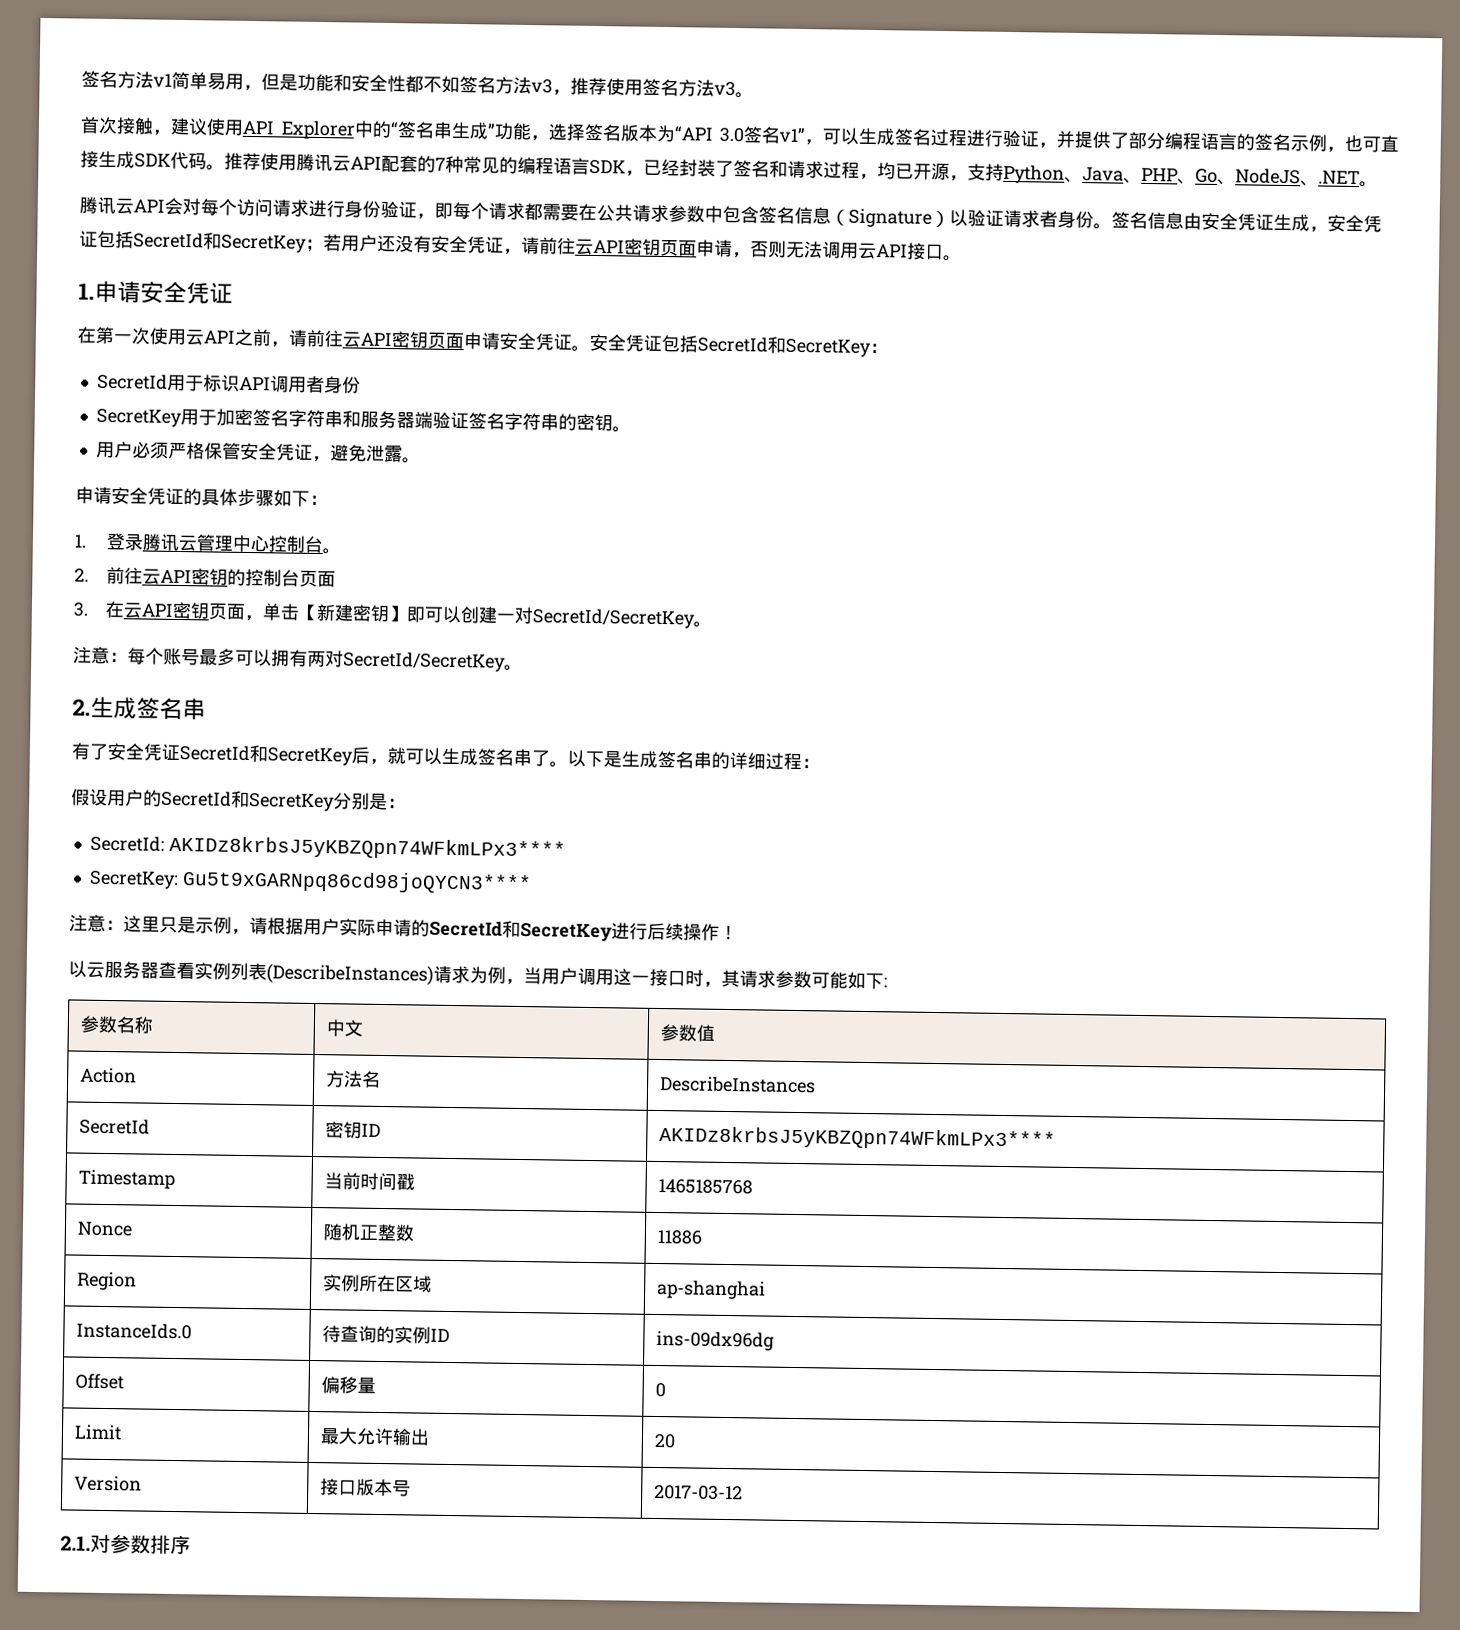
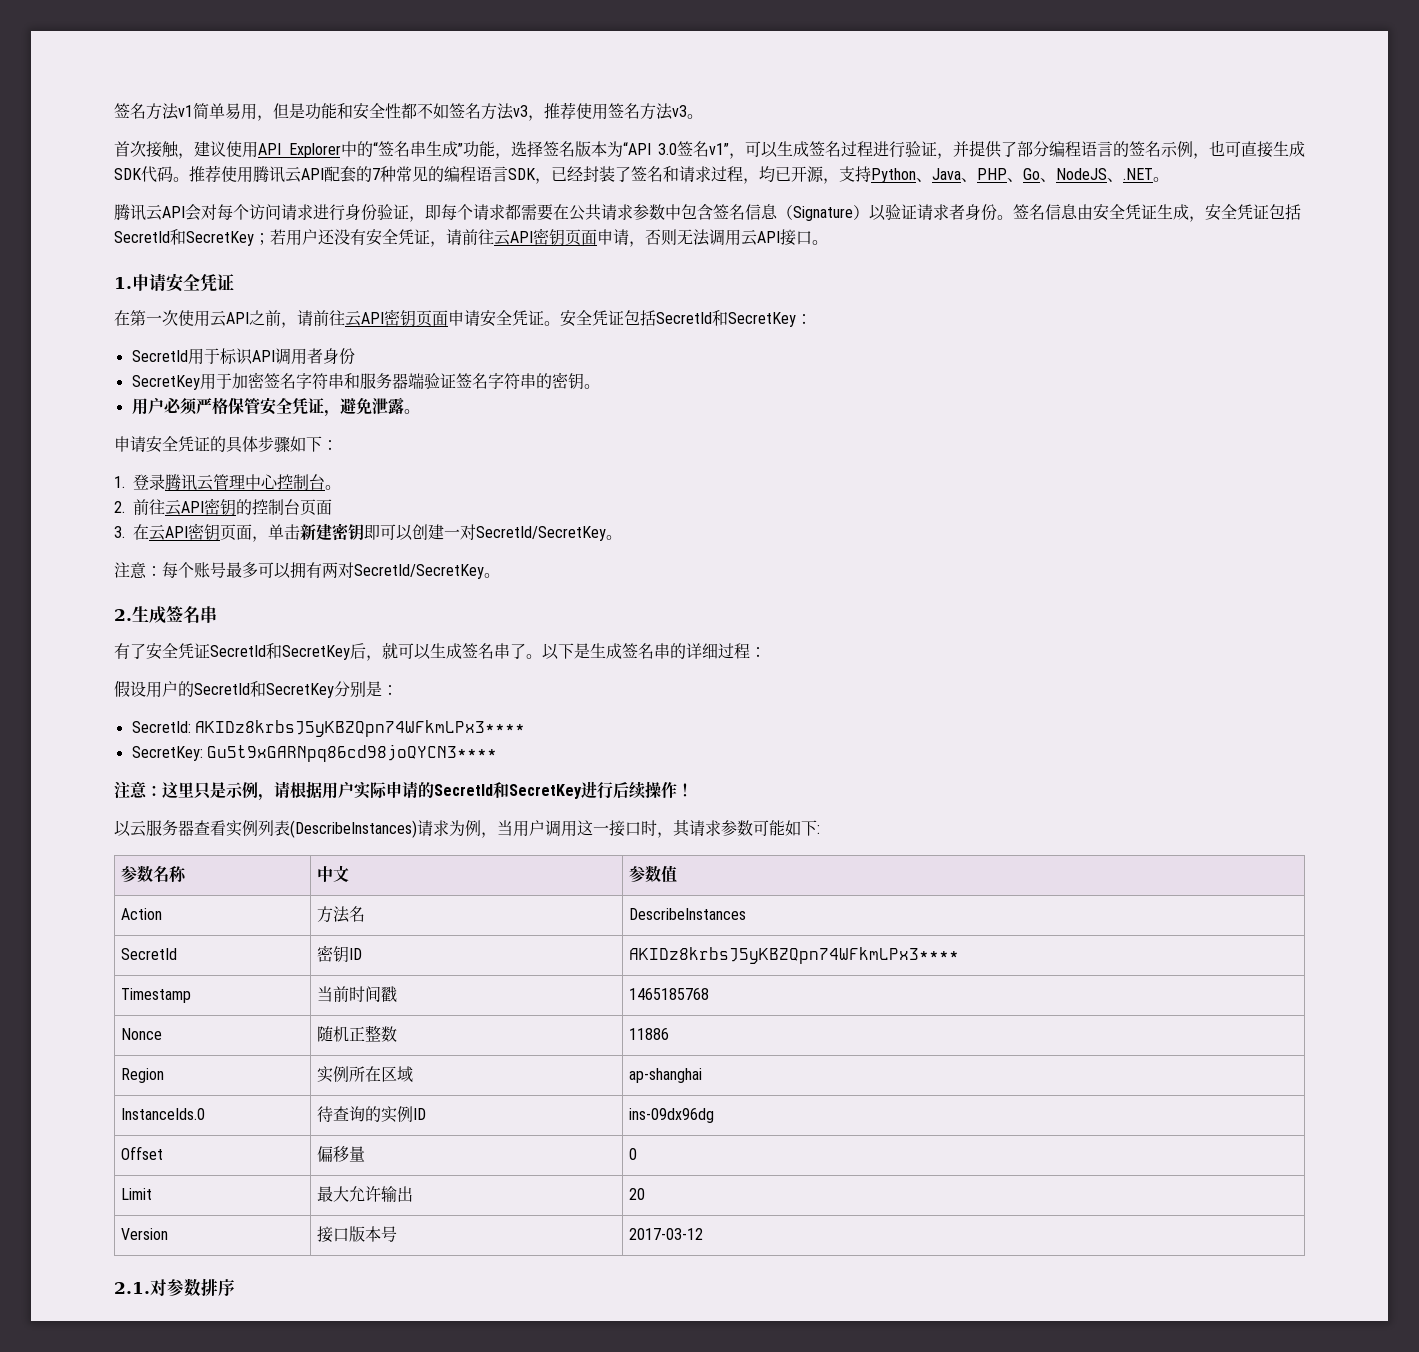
[298,603,319,622] 【 -> (300, 532) none
[388,605,409,623] 】 -> (364, 532) none

